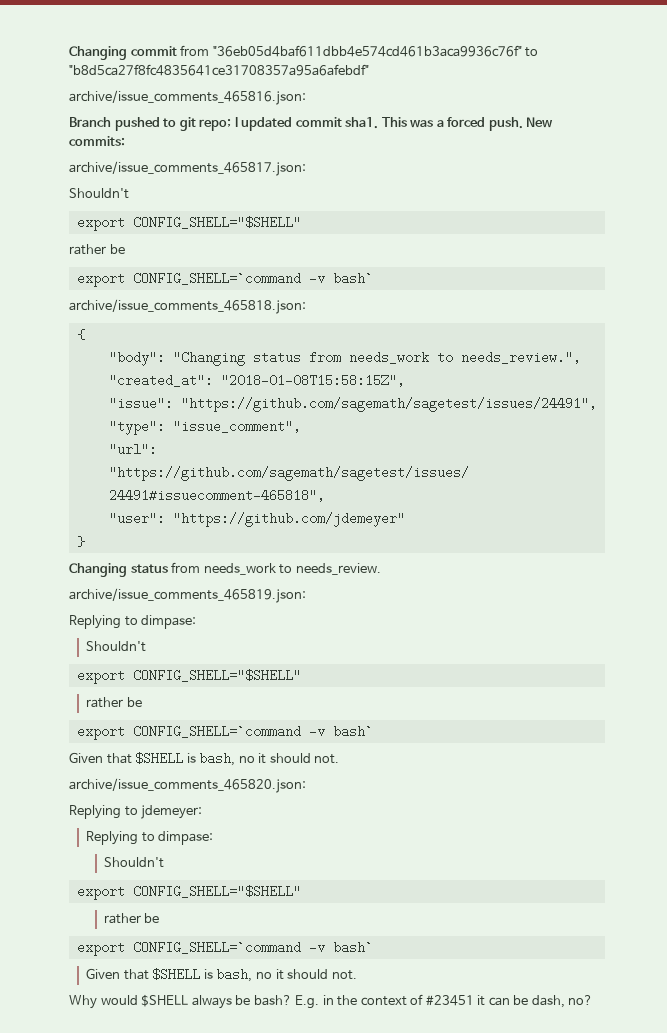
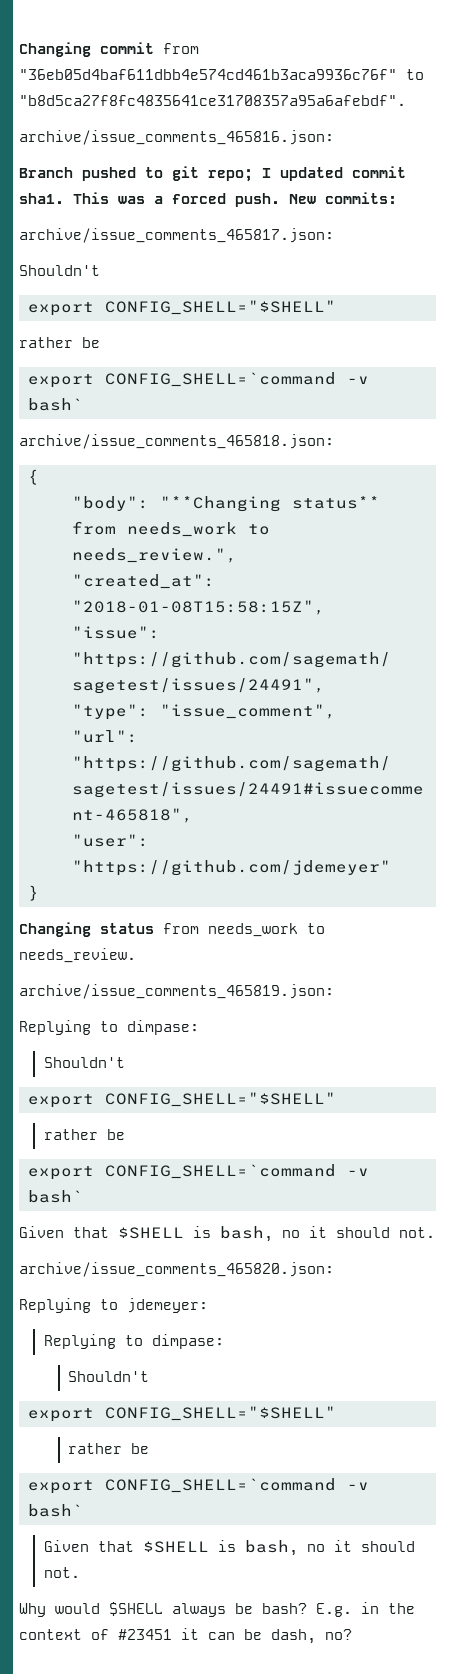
[69,64,369,76] "b8d5ca27f8fc4835641ce31708357a95a6afebdf" -> [19,95,406,106] "b8d5ca27f8fc4835641ce31708357a95a6afebdf".
[172,351,301,366] "Changing status -> [160,496,380,512] "**Changing status**

